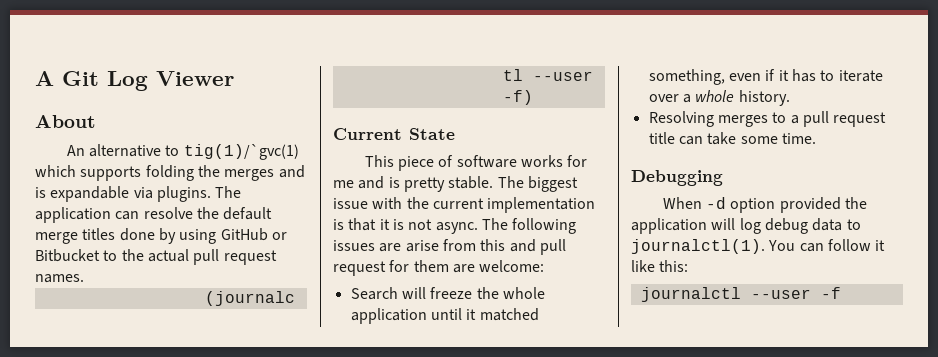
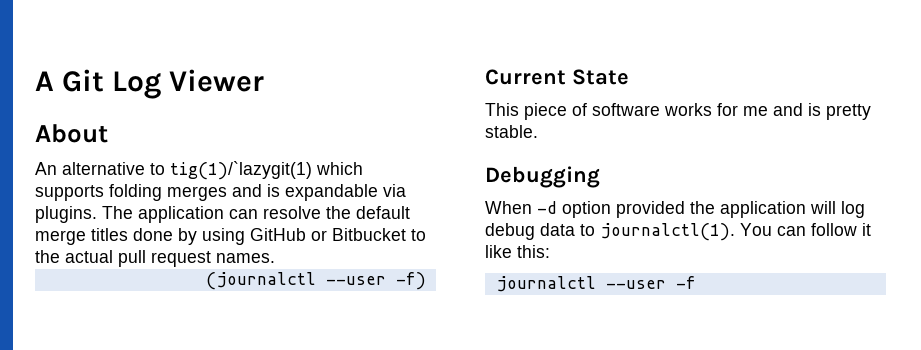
[183,144,299,160] tig(1)/`gvc(1) -> [170,161,312,180] tig(1)/`lazygit(1)
[197,165,220,177] the -> (162, 192) none
[497,176,578,192] [333,197,596,213] [333,218,577,234] [333,239,566,255] [333,260,545,276] [350,287,545,300] [350,308,539,324] [648,69,883,85] [648,90,790,106] [648,111,887,127] [648,132,816,145] The biggest issue with the current implementation is that it is not async. The following issues are arise from this and pull request for them are welcome: // Search will freeze the whole application until it matched something, even if it has to iterate over a whole history. // Resolving merges to a pull request title can take some time. -> (538, 131) none

